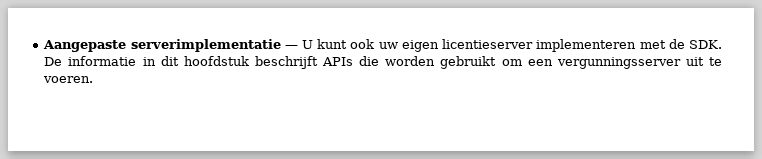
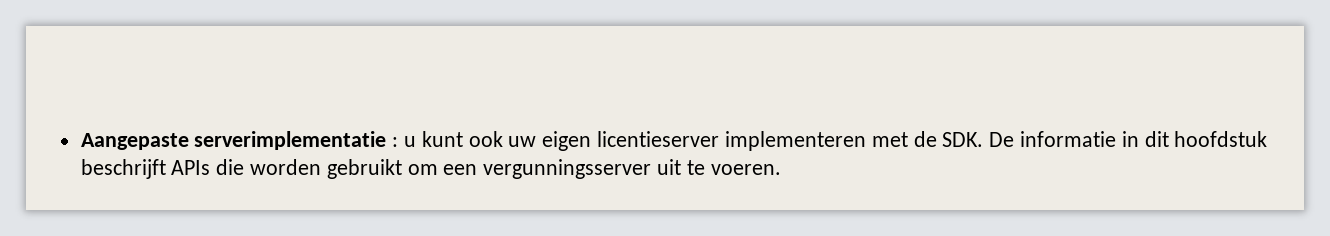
[284,40,313,49] — U -> [392,136,417,147] : u

